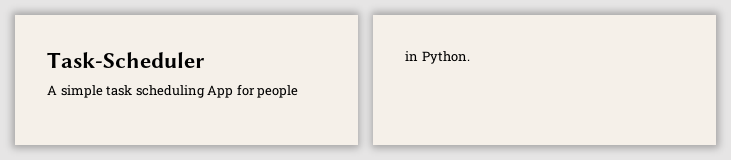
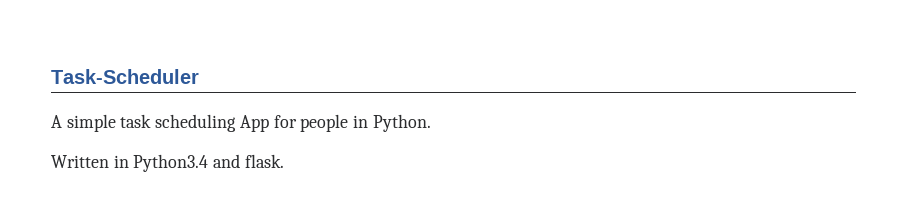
(470, 57) none -> [51,154,284,172] // Written in Python3.4 and flask.

